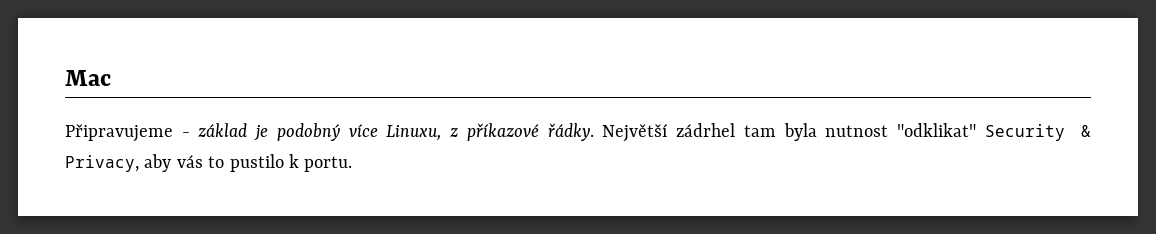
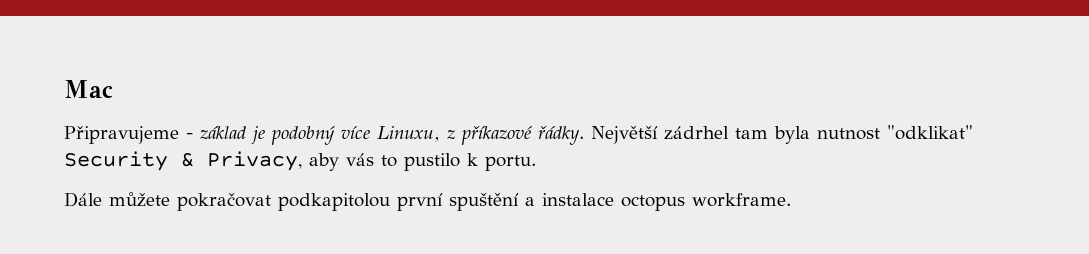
(353, 164) none -> [64,192,791,211] // Dále můžete pokračovat podkapitolou první spuštění a instalace octopus workframe.

